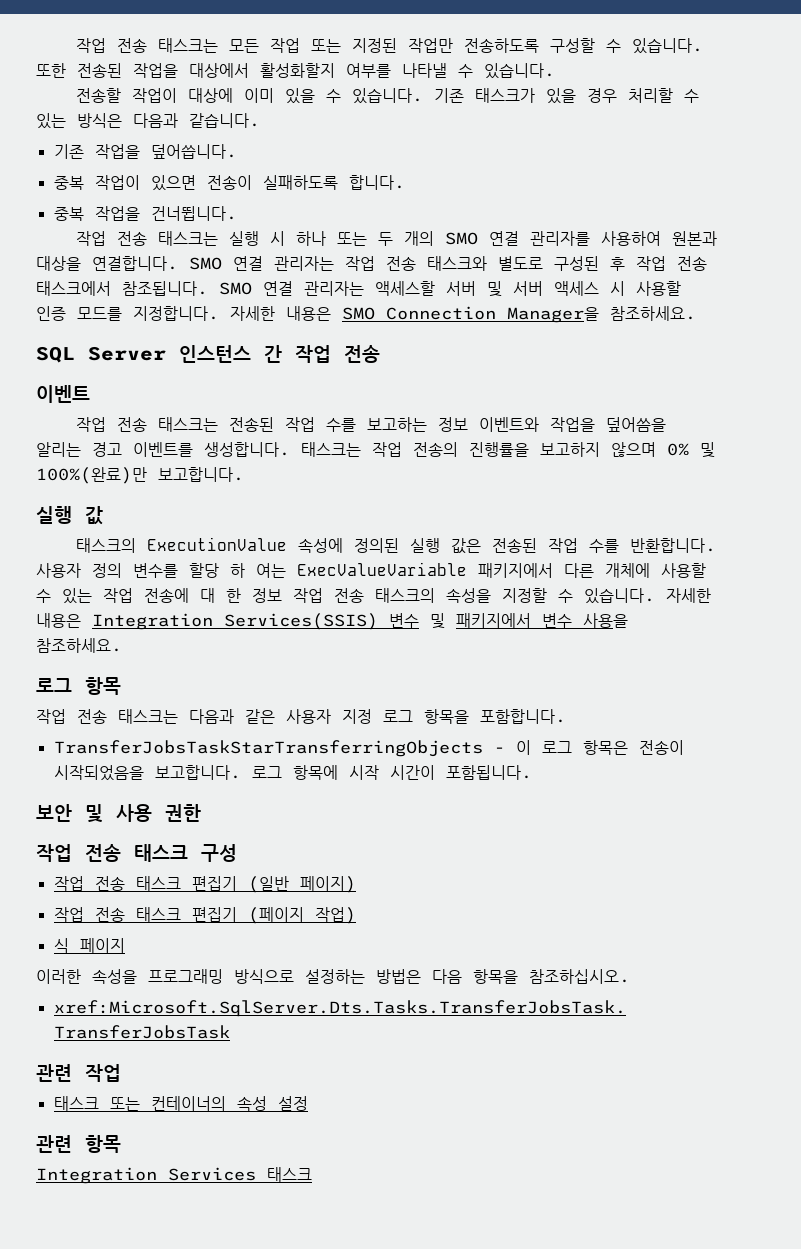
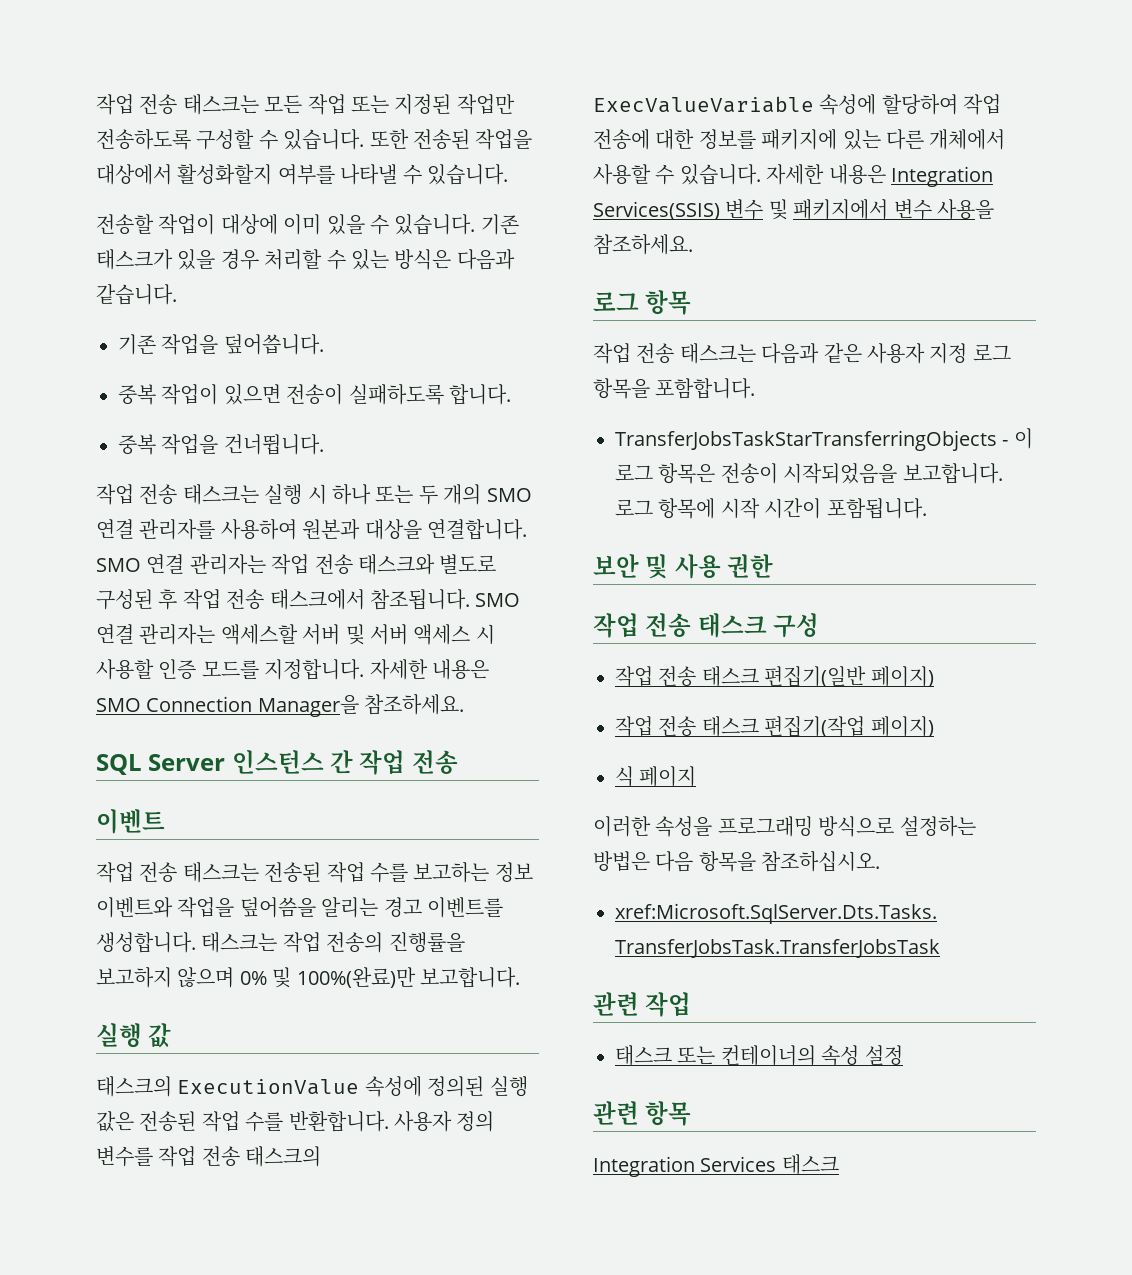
[189,562,706,578] [36,588,547,604] 할당 하 여는 ExecValueVariable 패키지에서 다른 개체에 사용할 수 있는 작업 전송에 대 한 정보 작업 전송 태스크의 속성을 지정할 -> [158,1146,322,1167] [593,94,1002,115] [593,129,1006,150] [593,164,651,185] 작업 전송 태스크의 ExecValueVariable 속성에 할당하여 작업 전송에 대한 정보를 패키지에 있는 다른 개체에서 사용할
[191,876,289,893] 편집기 (일반 -> [764,666,867,687] 편집기(일반
[191,907,356,924] 편집기 (페이지 작업) -> [764,716,934,737] 편집기(작업 페이지)

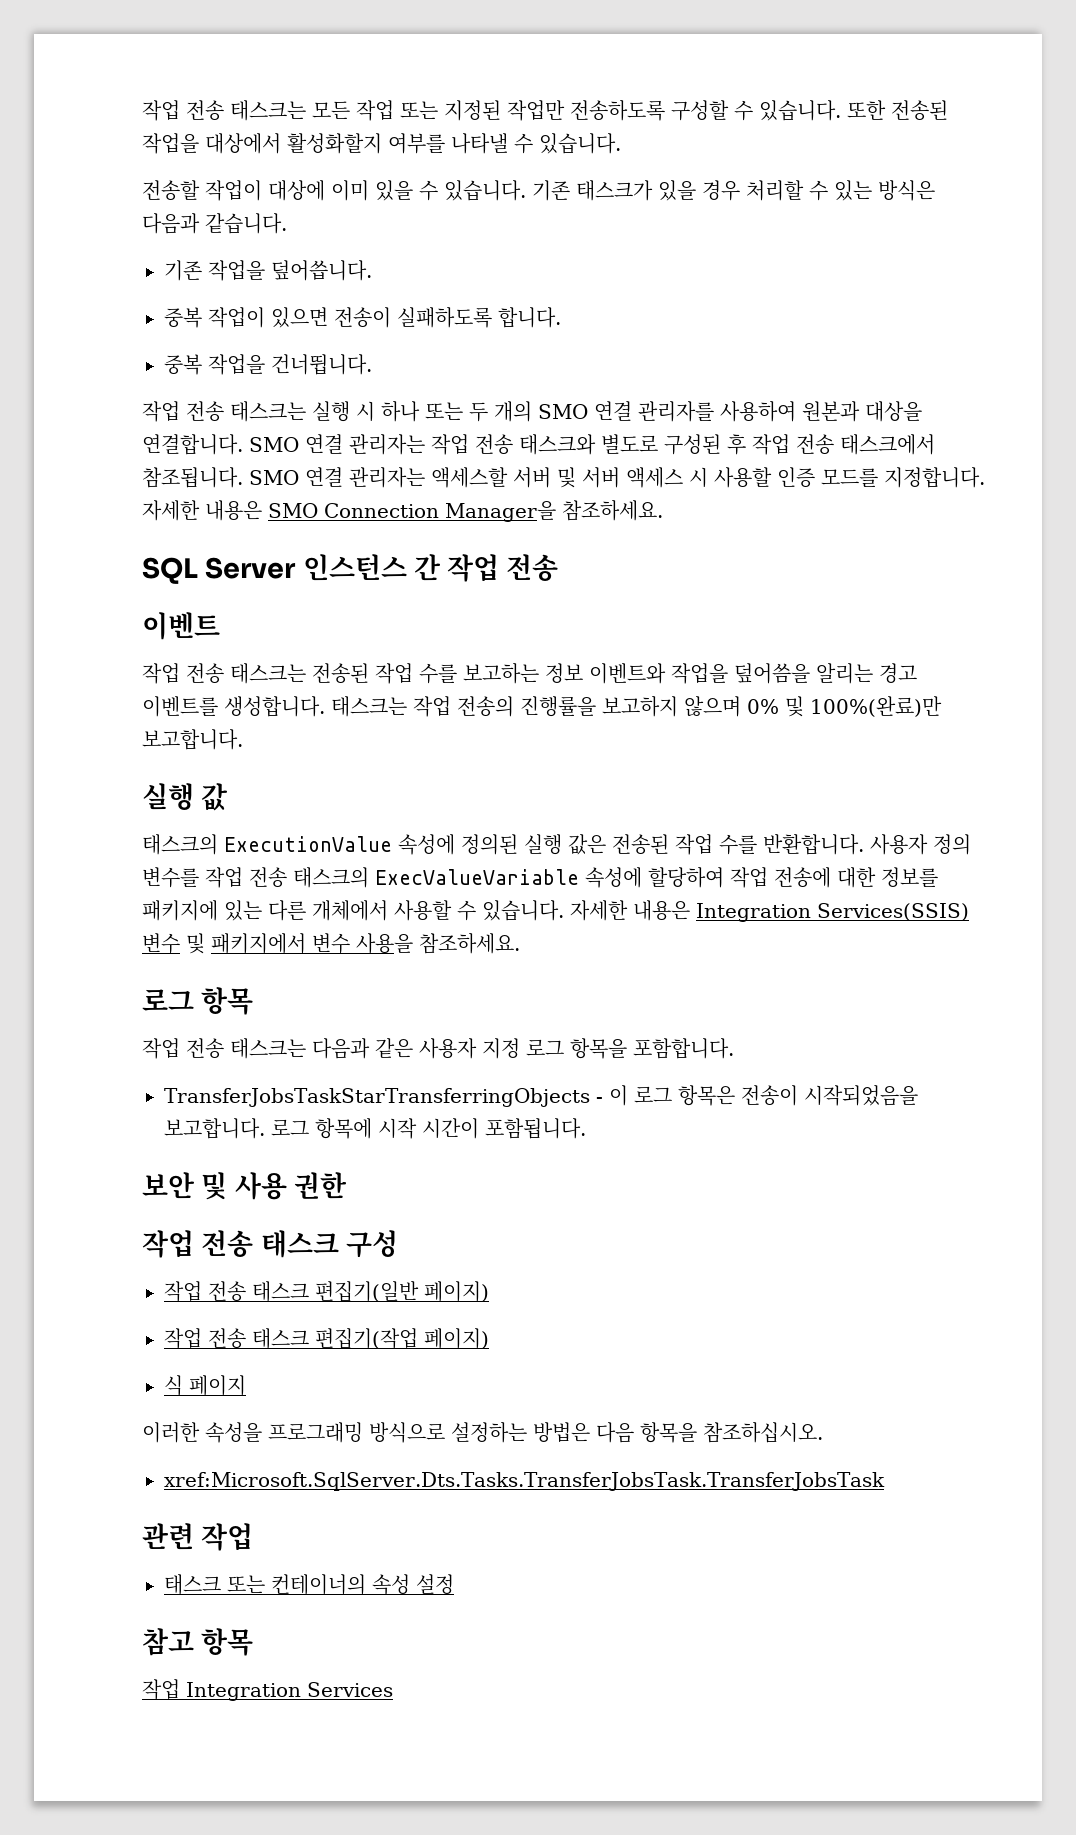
[593,1101,692,1126] 관련 항목 // -> [142,1628,254,1656] [142,1679,180,1700] 참고 항목 // 작업
[781,1154,839,1175] 태스크 -> (393, 1689) none

